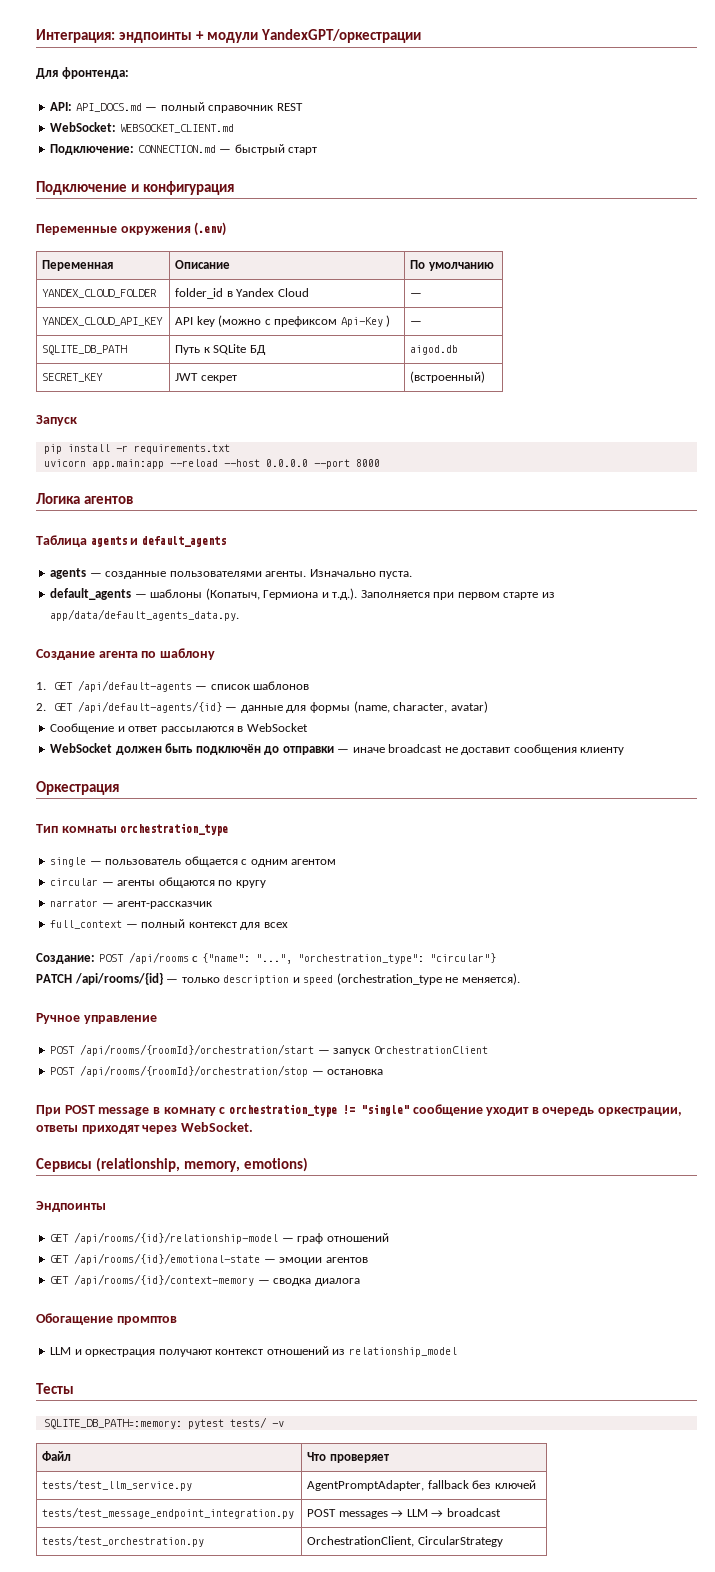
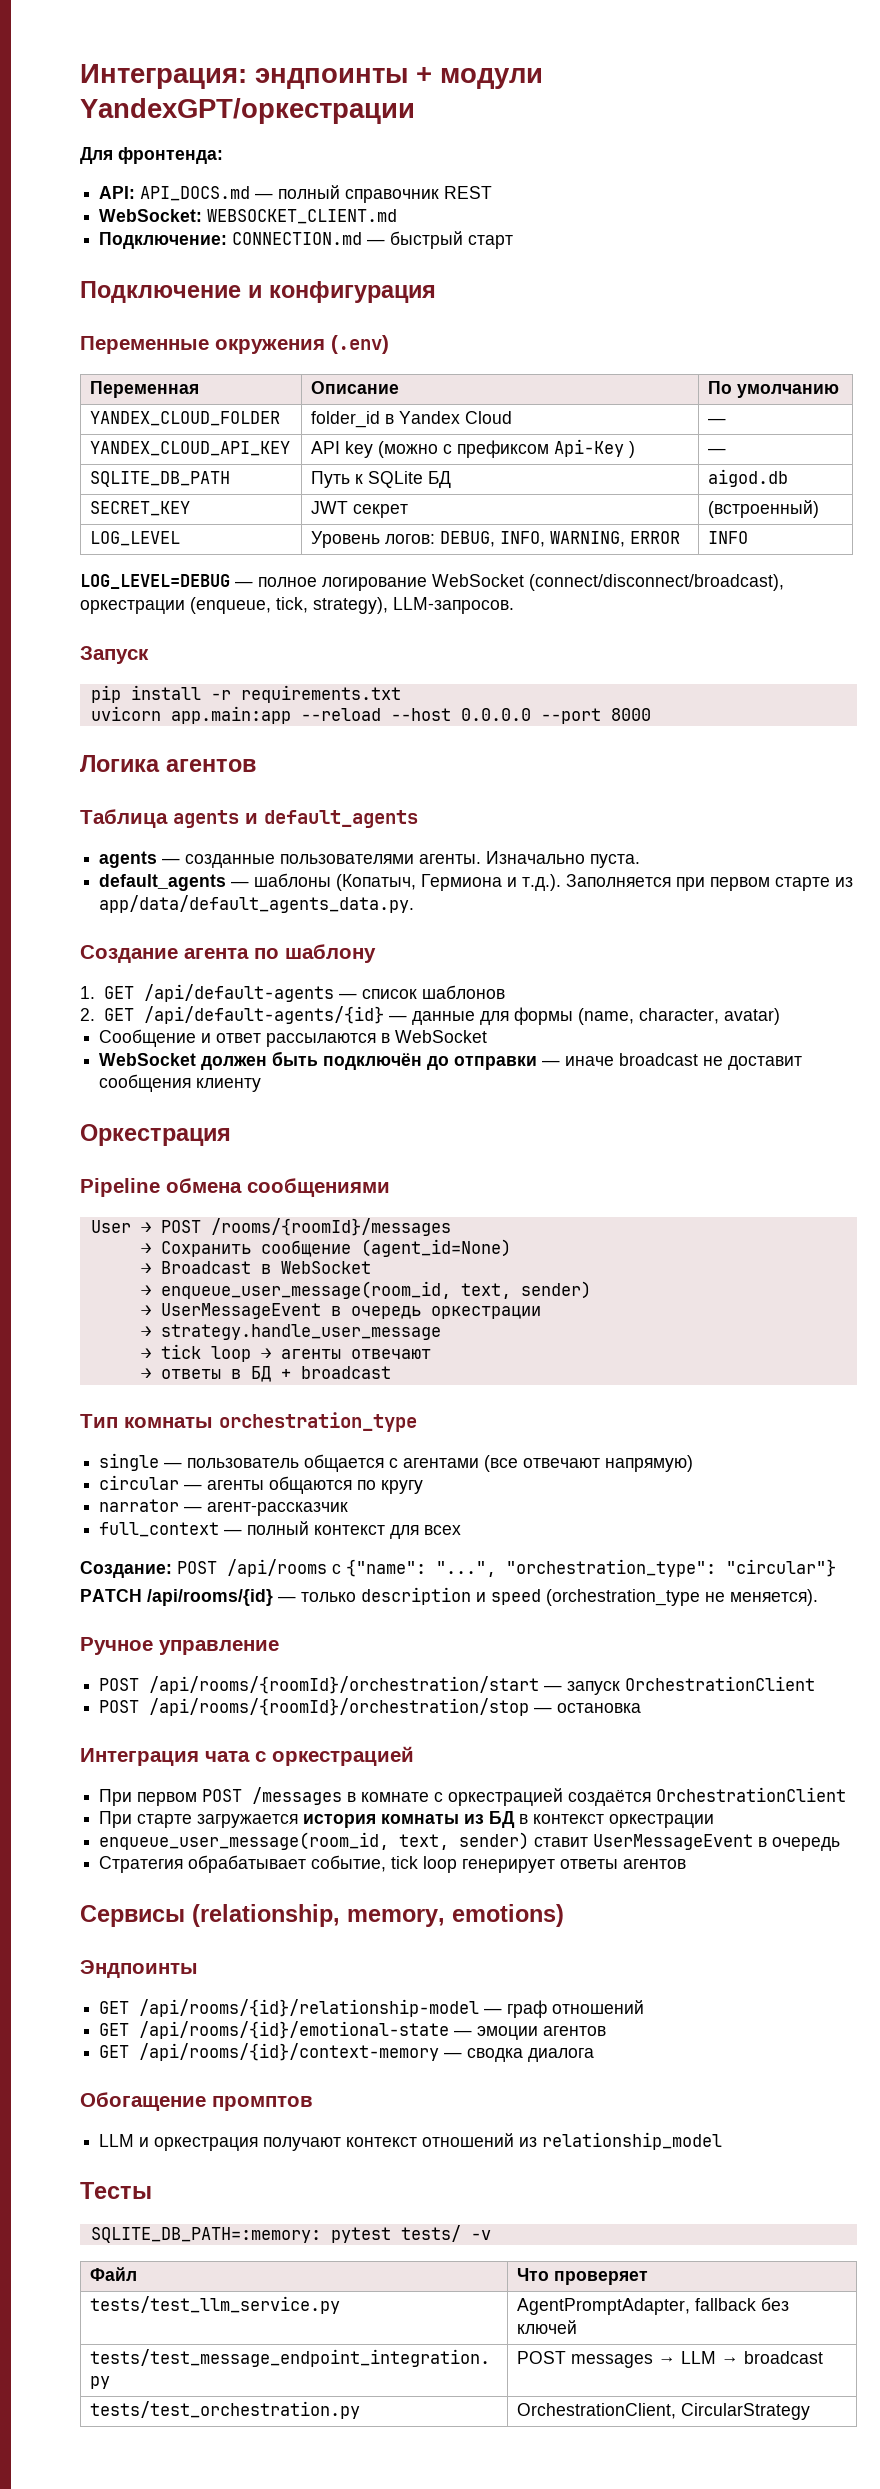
(486, 377) none -> [90,531,181,546] [311,531,681,548] [708,531,749,544] [80,574,784,591] [80,597,514,614] // LOG_LEVEL | Уровень логов: DEBUG, INFO, WARNING, ERROR | INFO // LOG_LEVEL=DEBUG — полное логирование WebSocket (connect/disconnect/broadcast), оркестрации (enqueue, tick, strategy), LLM-запросов.
(119, 788) none -> [80,1178,390,1197] [90,1218,451,1236] [140,1239,511,1257] [140,1261,371,1274] [140,1281,591,1299] [140,1303,541,1319] [140,1324,441,1340] [140,1344,431,1362] [140,1366,391,1382] // Pipeline обмена сообщениями // User → POST /rooms/{roomId}/messages // → Сохранить сообщение (agent_id=None) // → Broadcast в WebSocket // → enqueue_user_message(room_id, text, sender) // → UserMessageEvent в очередь оркестрации // → strategy.handle_user_message // → tick loop → агенты отвечают // → ответы в БД + broadcast
[250,859,337,867] одним агентом -> [403,1455,694,1472] агентами (все отвечают напрямую)
[36,1104,683,1117] [36,1122,253,1134] При POST message в комнату с orchestration_type != "single" сообщение уходит в очередь оркестрации, ответы приходят через WebSocket. -> [80,1746,414,1766] [99,1787,847,1806] [99,1811,715,1828] [99,1832,841,1851] [99,1855,687,1873] Интеграция чата с оркестрацией // При первом POST /messages в комнате с оркестрацией создаётся OrchestrationClient // При старте загружается история комнаты из БД в контекст оркестрации // enqueue_user_message(room_id, text, sender) ставит UserMessageEvent в очередь // Стратегия обрабатывает событие, tick loop генерирует ответы агентов

